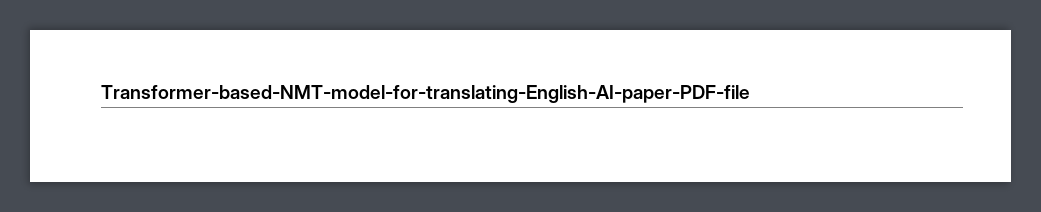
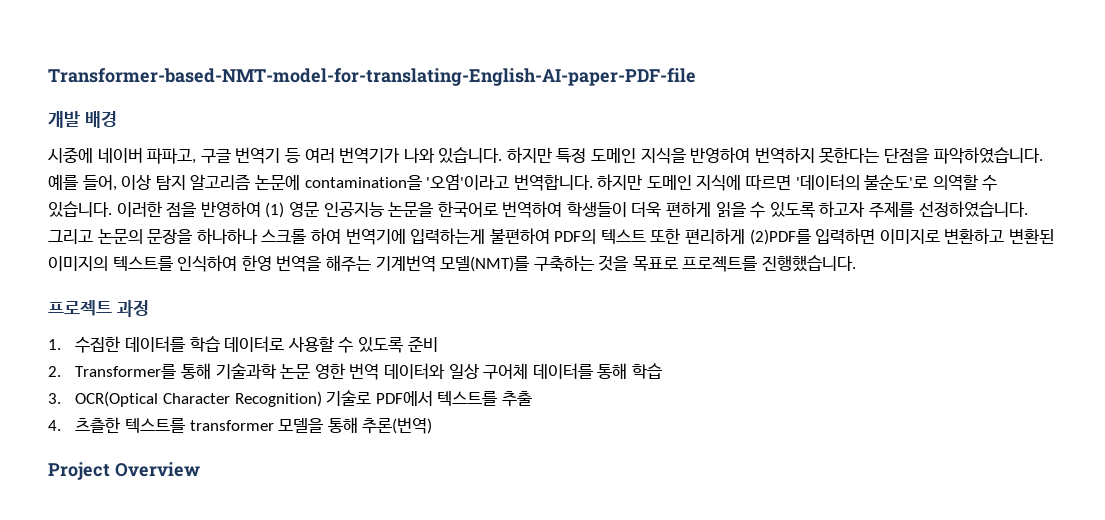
(750, 94) none -> [48,111,117,128] [48,147,1043,164] [48,174,998,191] [48,201,1028,218] [48,228,1055,245] [48,255,857,272] [48,300,149,317] [48,336,438,353] [48,363,662,380] [48,390,533,407] [48,417,433,434] [48,462,200,480] // 개발 배경 // 시중에 네이버 파파고, 구글 번역기 등 여러 번역기가 나와 있습니다. 하지만 특정 도메인 지식을 반영하여 번역하지 못한다는 단점을 파악하였습니다. 예를 들어, 이상 탐지 알고리즘 논문에 contamination을 '오염'이라고 번역합니다. 하지만 도메인 지식에 따르면 '데이터의 불순도'로 의역할 수 있습니다. 이러한 점을 반영하여 (1) 영문 인공지능 논문을 한국어로 번역하여 학생들이 더욱 편하게 읽을 수 있도록 하고자 주제를 선정하였습니다. 그리고 논문의 문장을 하나하나 스크롤 하여 번역기에 입력하는게 불편하여 PDF의 텍스트 또한 편리하게 (2)PDF를 입력하면 이미지로 변환하고 변환된 이미지의 텍스트를 인식하여 한영 번역을 해주는 기계번역 모델(NMT)를 구축하는 것을 목표로 프로젝트를 진행했습니다. // 프로젝트 과정 // 1. 수집한 데이터를 학습 데이터로 사용할 수 있도록 준비 // 2. Transformer를 통해 기술과학 논문 영한 번역 데이터와 일상 구어체 데이터를 통해 학습 // 3. OCR(Optical Character Recognition) 기술로 PDF에서 텍스트를 추출 // 4. 츠츨한 텍스트를 transformer 모델을 통해 추론(번역) // Project Overview

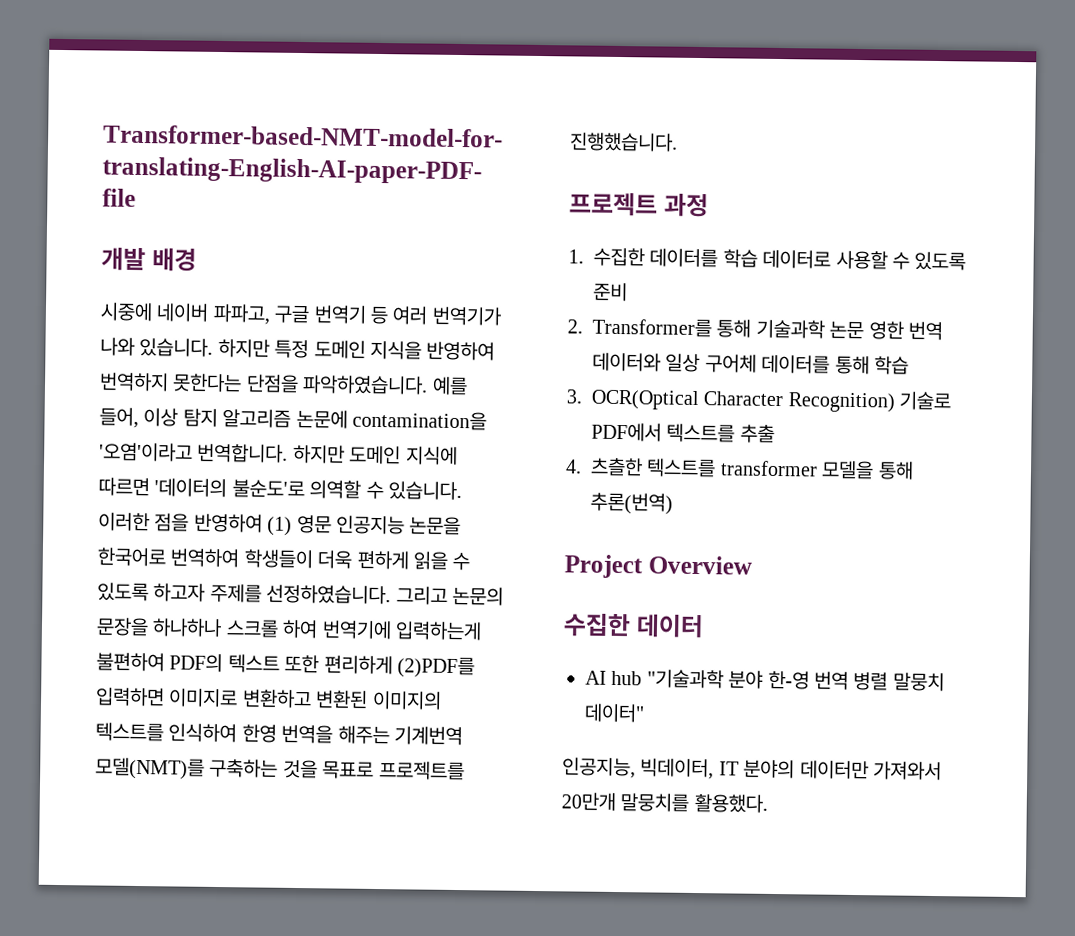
(200, 469) none -> [563,613,704,639] [585,669,945,692] [584,703,645,723] [562,757,942,781] [561,792,768,813] // 수집한 데이터 // AI hub "기술과학 분야 한-영 번역 병렬 말뭉치 데이터" // 인공지능, 빅데이터, IT 분야의 데이터만 가져와서 20만개 말뭉치를 활용했다.

